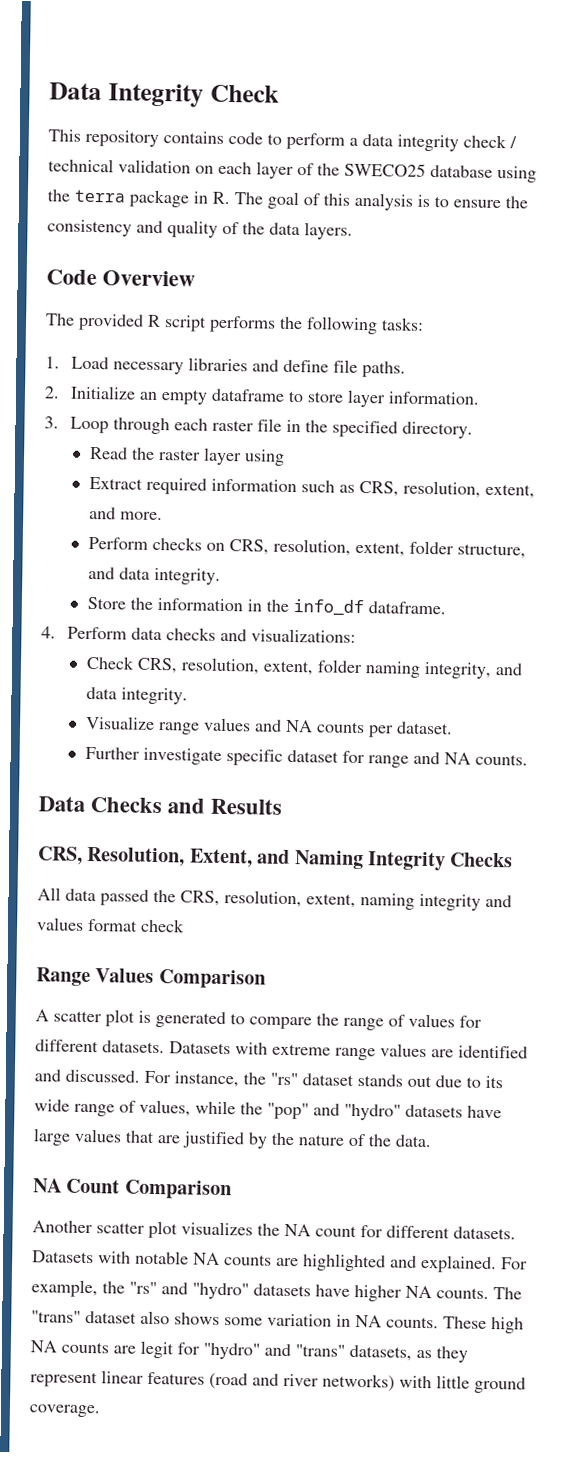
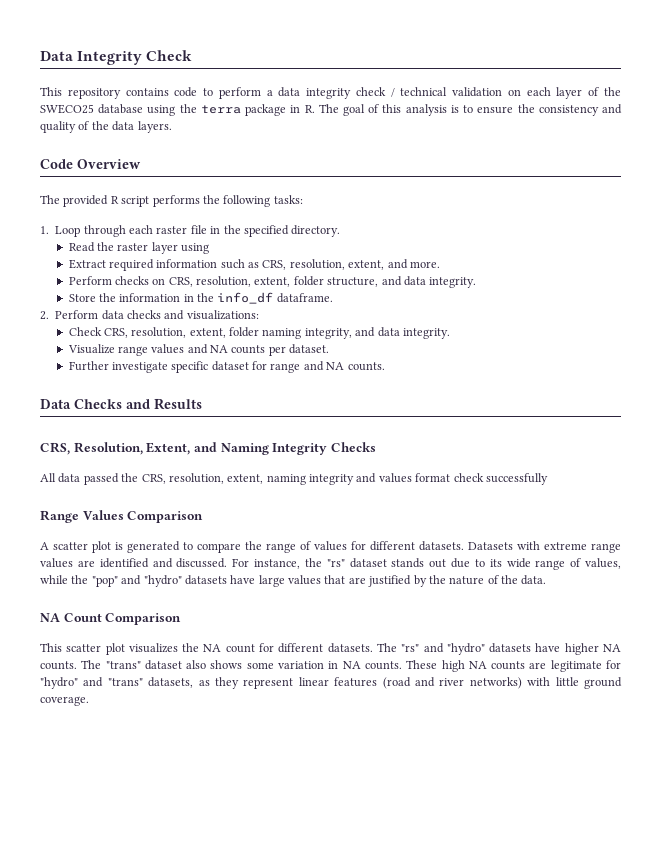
[70,356,406,378] [44,385,480,408] [44,416,59,429] Load necessary libraries and define file paths. // 2. Initialize an empty dataframe to store layer information. // 3. -> (49, 230) none
[41,626,56,639] 4. -> [40,311,49,320] 2.
(185, 925) none -> [485,473,548,485] successfully
[32,1220,93,1234] Another -> [40,643,62,652] This
[32,1250,528,1274] [31,1279,125,1298] Datasets with notable NA counts are highlighted and explained. For example, the -> [376,643,397,652] The
[140,1340,174,1359] legit -> [550,660,602,672] legitimate

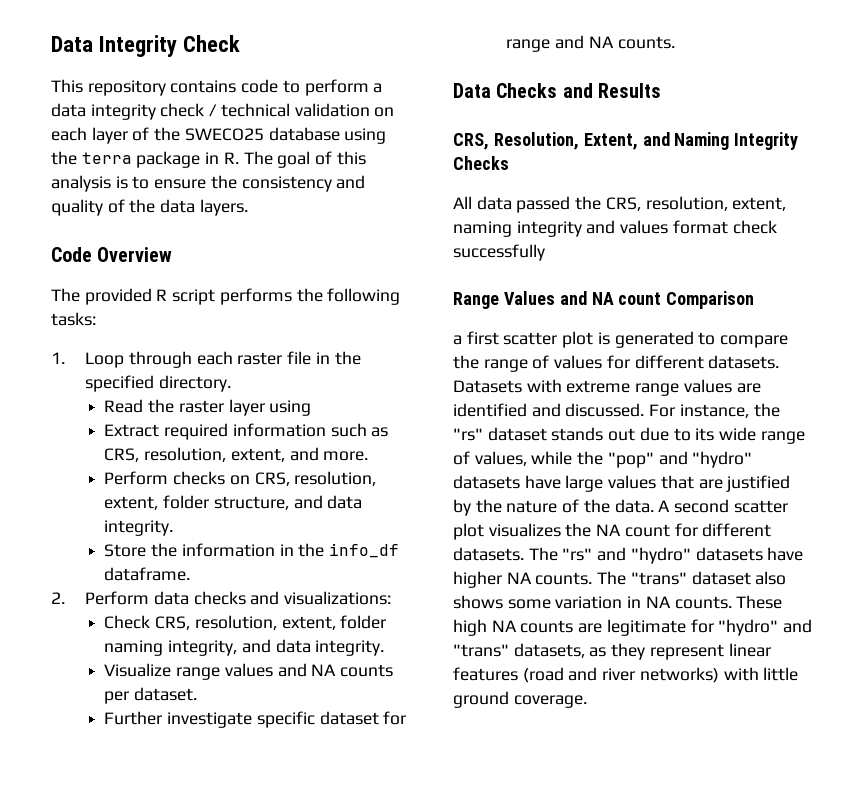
[127,511,204,523] [40,542,49,550] Comparison // A -> [559,291,755,309] [453,331,499,345] and NA count Comparison // a first
[40,613,182,625] [40,643,62,652] // NA Count Comparison // This -> [658,499,730,513] A second

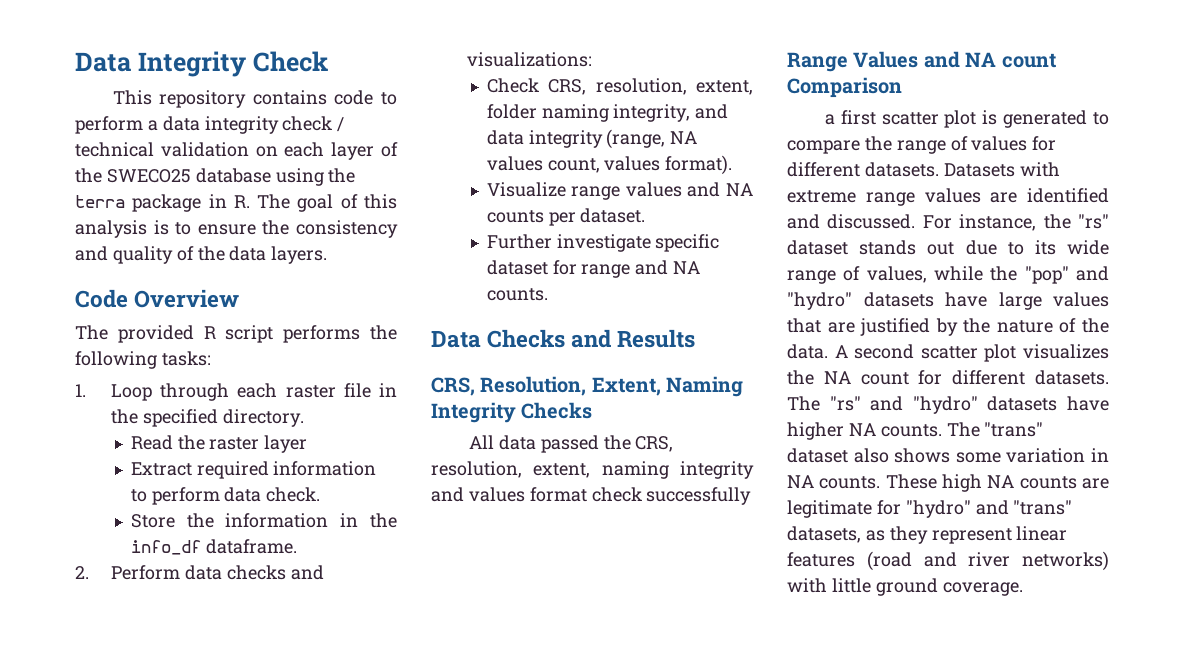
[269,400,312,416] using -> (308, 444) none
[330,423,389,437] [104,447,369,462] [104,471,377,486] [104,495,363,510] [104,520,174,536] such as CRS, resolution, extent, and more. // Perform checks on CRS, resolution, extent, folder structure, and data integrity. -> [130,487,321,505] to perform data check.
[315,640,385,656] integrity. -> [528,129,698,149] [486,155,733,175] integrity (range, NA values count, values format).
[642,132,670,146] and -> (661, 386) none

